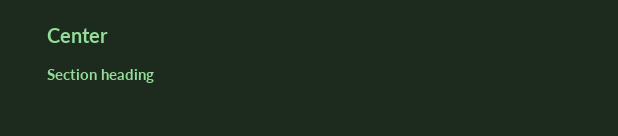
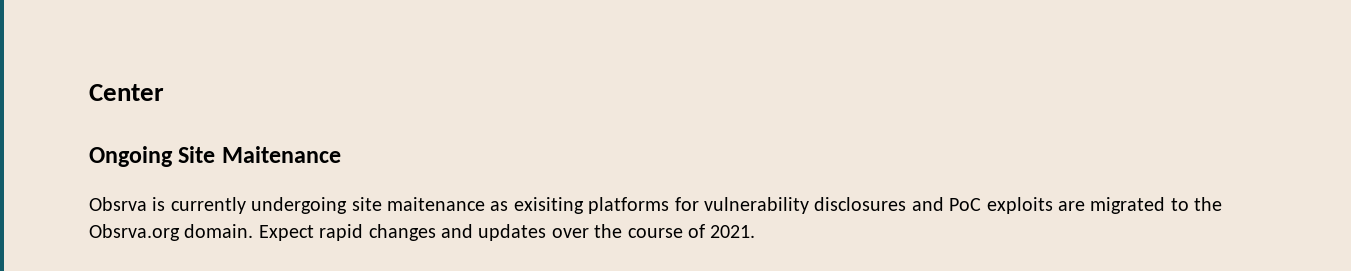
[47,69,155,83] Section heading -> [89,146,341,167] [89,197,1223,214] [89,224,756,241] Ongoing Site Maitenance // Obsrva is currently undergoing site maitenance as exisiting platforms for vulnerability disclosures and PoC exploits are migrated to the Obsrva.org domain. Expect rapid changes and updates over the course of 2021.

